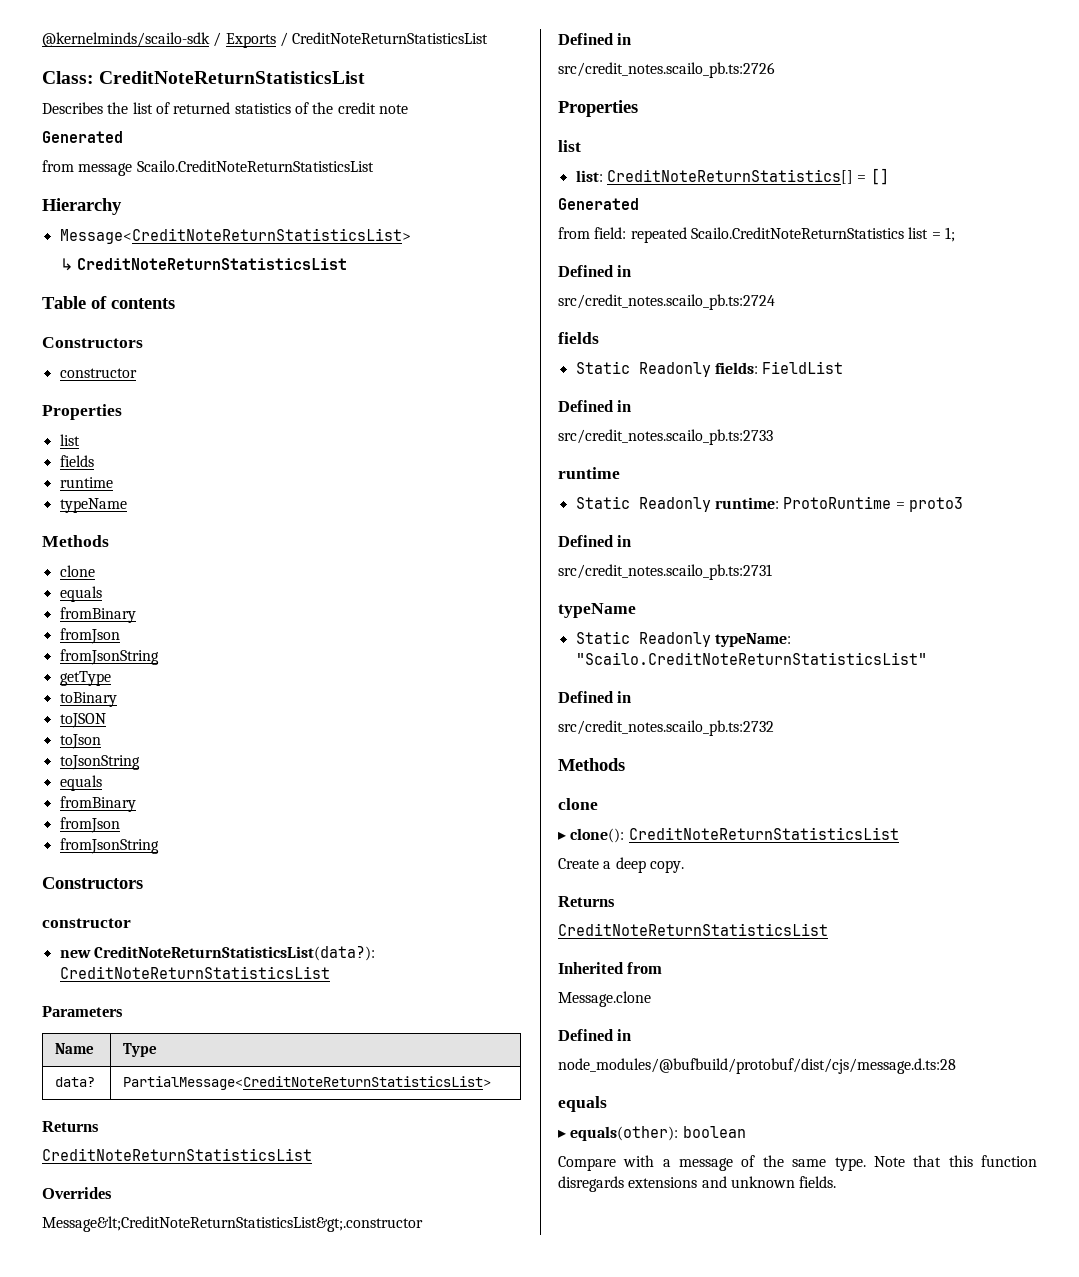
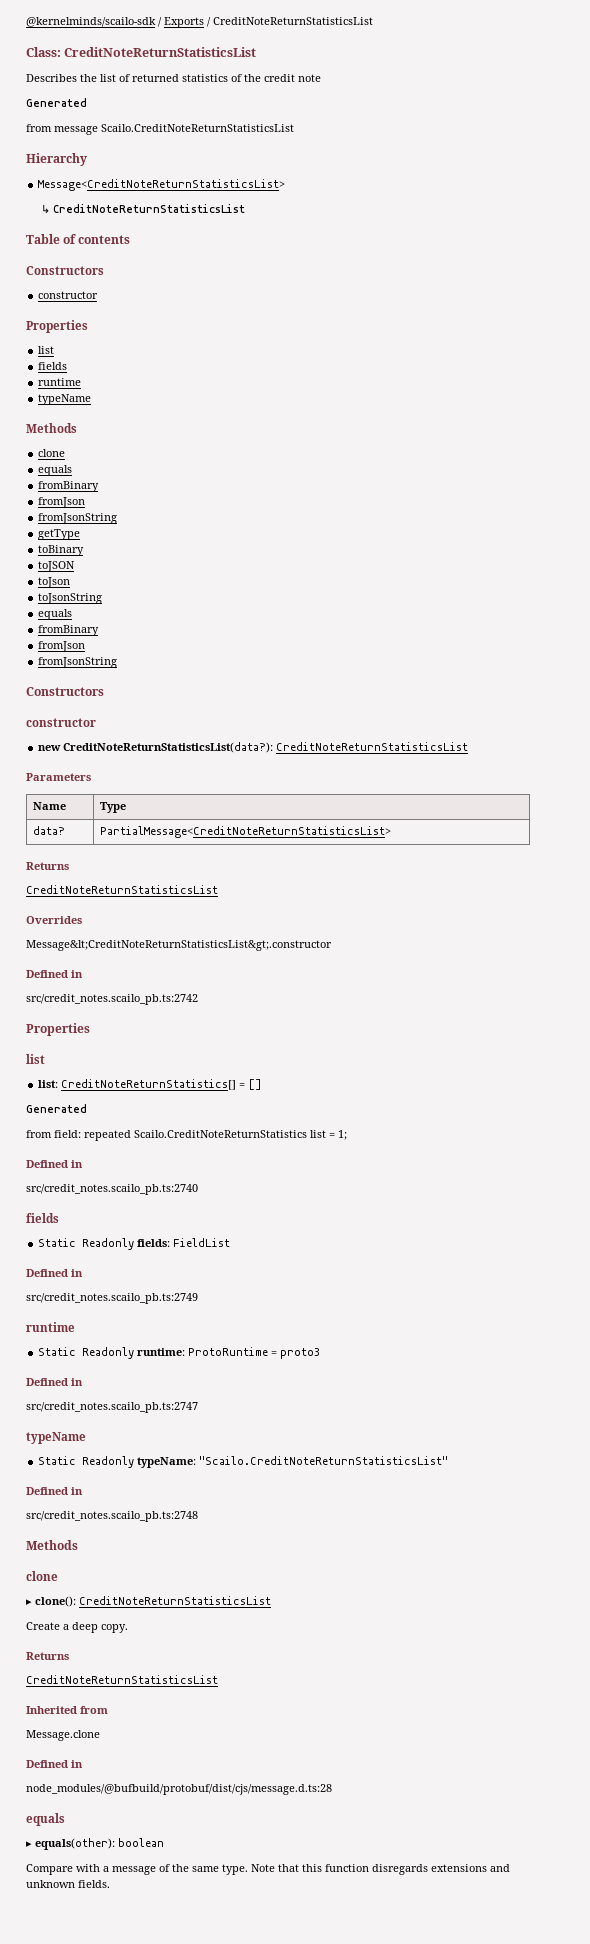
[558,62,775,78] src/credit_notes.scailo_pb.ts:2726 -> [26,994,198,1005] src/credit_notes.scailo_pb.ts:2742
[558,294,775,310] src/credit_notes.scailo_pb.ts:2724 -> [26,1184,198,1195] src/credit_notes.scailo_pb.ts:2740
[558,429,773,445] src/credit_notes.scailo_pb.ts:2733 -> [26,1293,198,1304] src/credit_notes.scailo_pb.ts:2749
[558,564,772,580] src/credit_notes.scailo_pb.ts:2731 -> [26,1402,198,1413] src/credit_notes.scailo_pb.ts:2747
[558,720,774,736] src/credit_notes.scailo_pb.ts:2732 -> [26,1511,198,1522] src/credit_notes.scailo_pb.ts:2748

